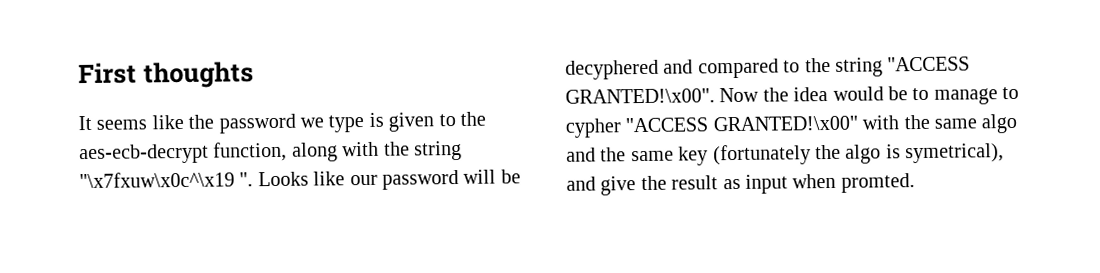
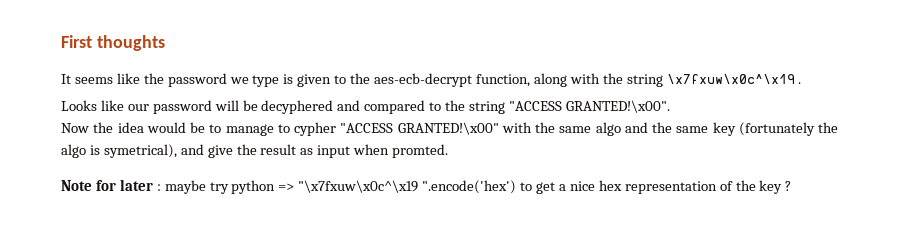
[79,171,254,189] "\x7fxuw\x0c^\x19 ". -> [666,74,802,84] \x7fxuw\x0c^\x19 . //
(715, 96) none -> (670, 106) //
(915, 183) none -> [61,179,792,194] // Note for later : maybe try python => "\x7fxuw\x0c^\x19 ".encode('hex') to get a nice hex representation of the key ?

